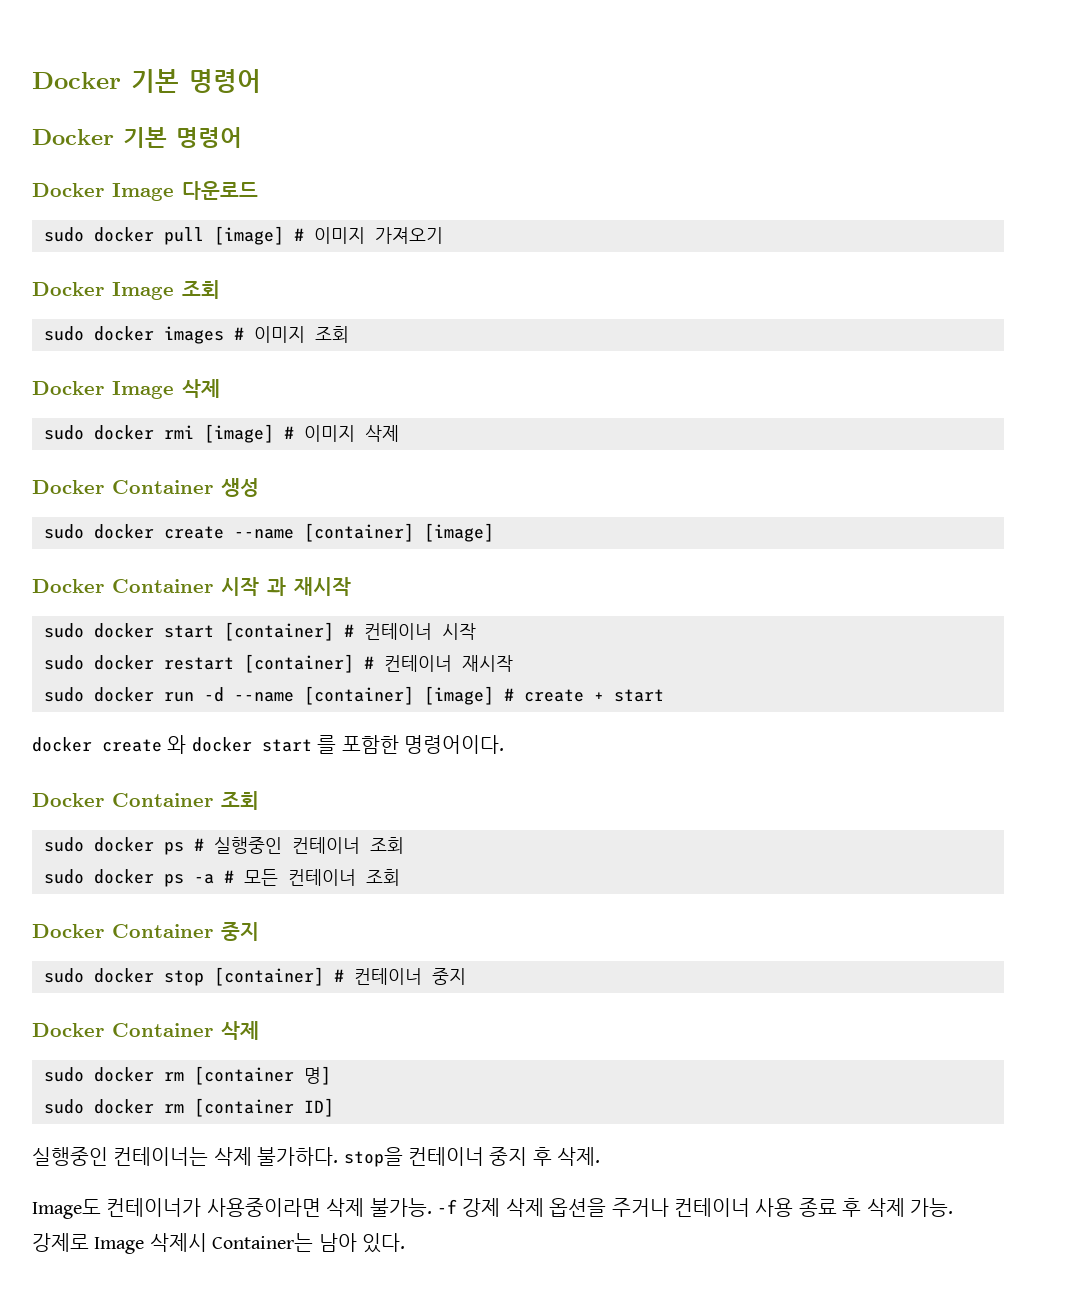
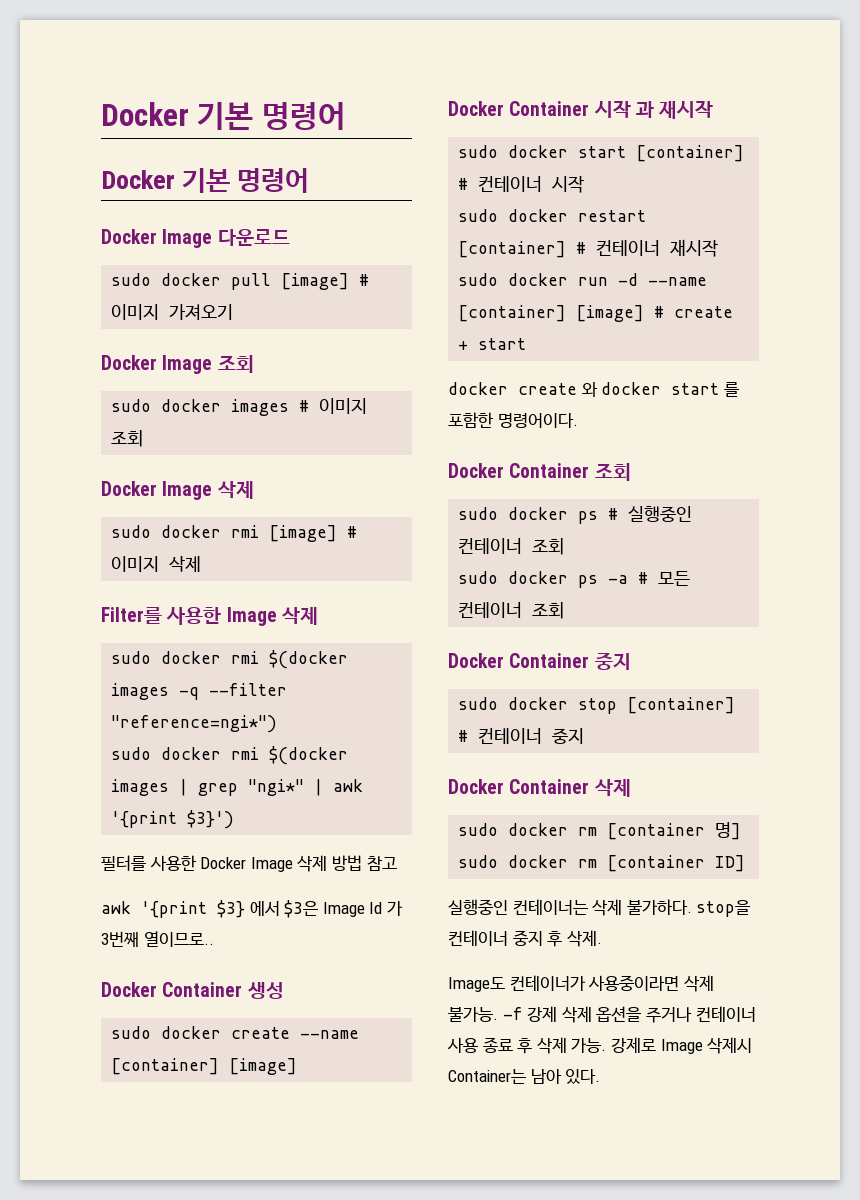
(399, 433) none -> [101,607,318,626] [111,650,349,669] [111,683,288,700] [111,715,278,733] [111,746,349,765] [111,779,364,796] [111,810,235,829] [101,855,397,872] [101,900,403,918] [101,931,214,947] // Filter를 사용한 Image 삭제 // sudo docker rmi $(docker images -q --filter "reference=ngi*") // sudo docker rmi $(docker images | grep "ngi*" | awk '{print $3}') // 필터를 사용한 Docker Image 삭제 방법 참고 // awk '{print $3} 에서 $3은 Image Id 가 3번째 열이므로..

